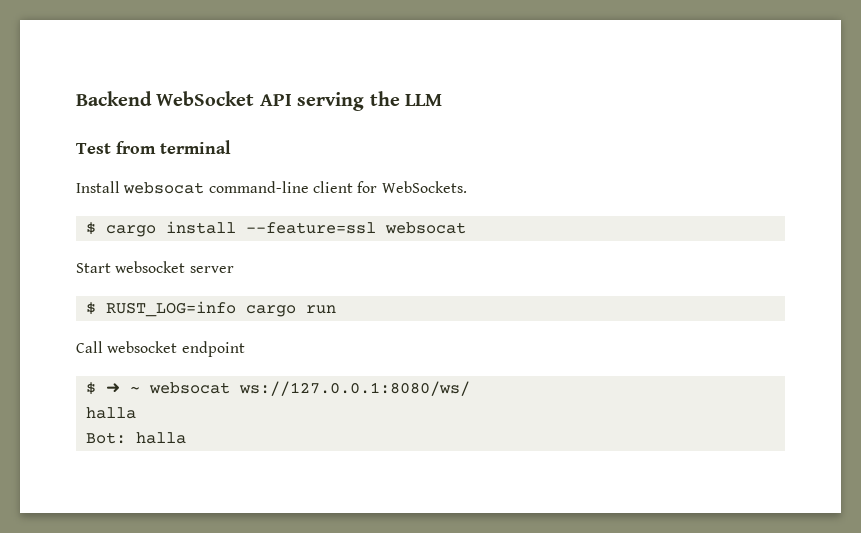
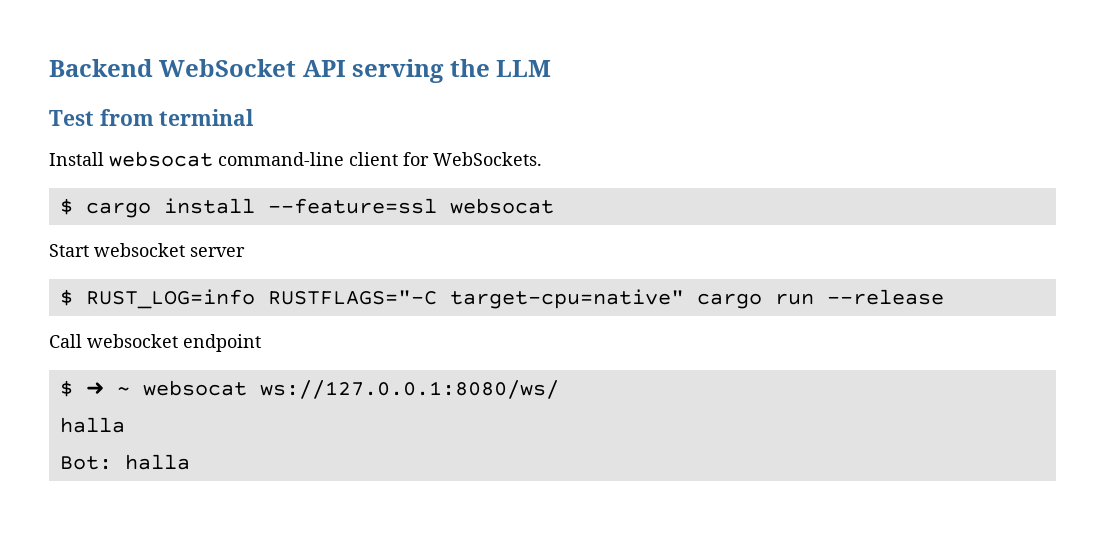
(236, 309) none -> [267,289,684,309] RUSTFLAGS="-C target-cpu=native"
(336, 309) none -> [826,289,944,305] --release

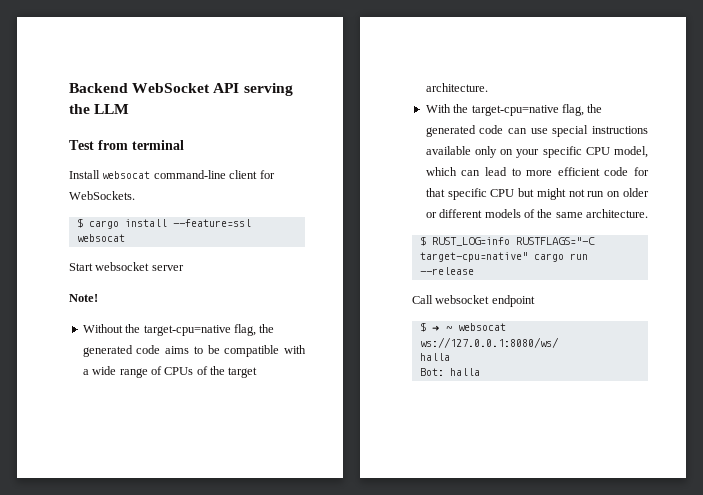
(245, 252) none -> [69,294,98,302] [82,324,275,336] [82,345,306,357] [82,366,258,378] [425,83,488,92] [425,104,603,116] [425,125,648,137] [425,146,648,158] [425,167,649,176] [425,188,649,200] [425,209,648,218] // Note! // Without the target-cpu=native flag, the generated code aims to be compatible with a wide range of CPUs of the target architecture. // With the target-cpu=native flag, the generated code can use special instructions available only on your specific CPU model, which can lead to more efficient code for that specific CPU but might not run on older or different models of the same architecture.

